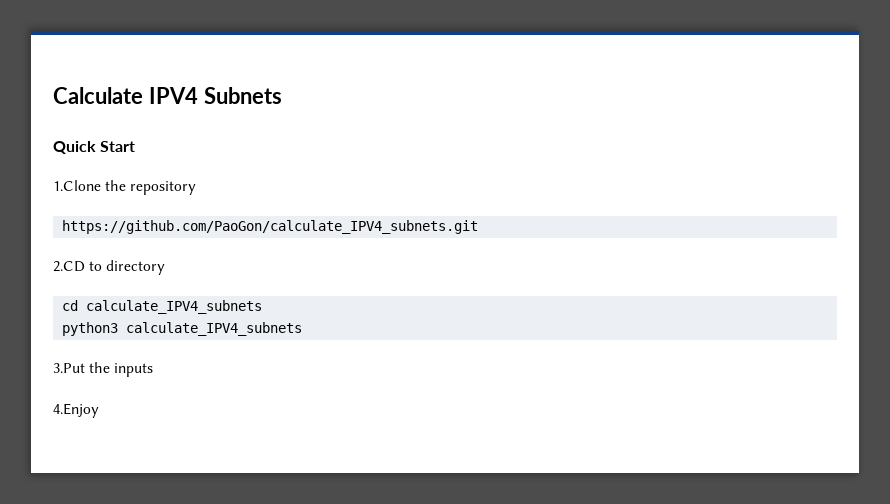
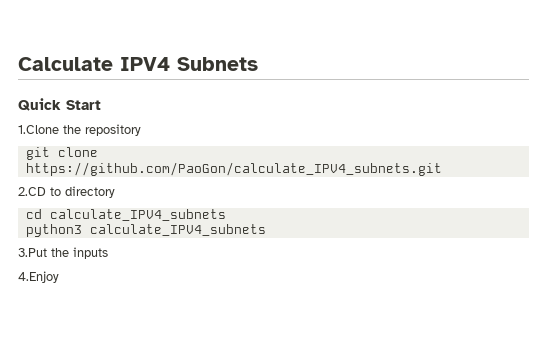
(197, 188) none -> [25,147,98,160] git clone

